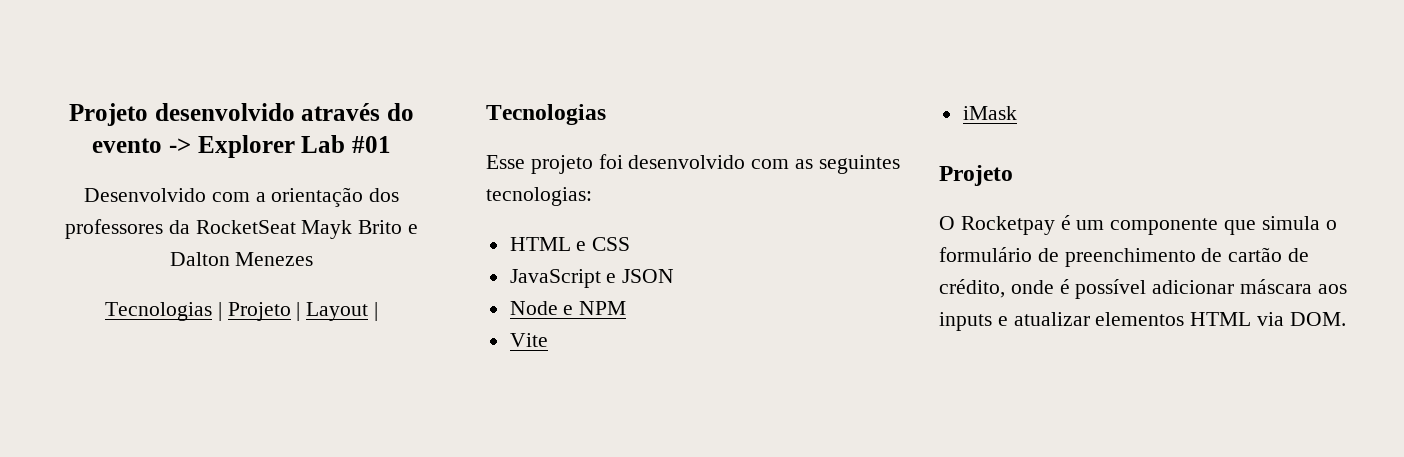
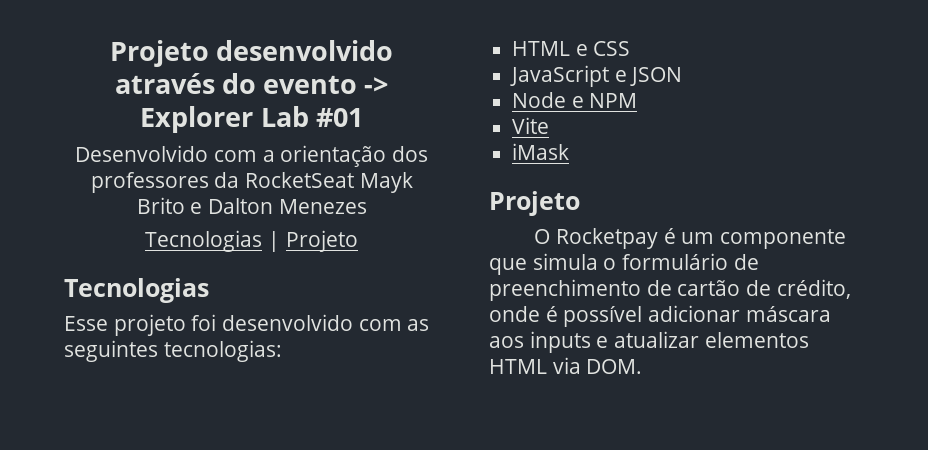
[296,302,379,321] | Layout | -> (358, 241) none

